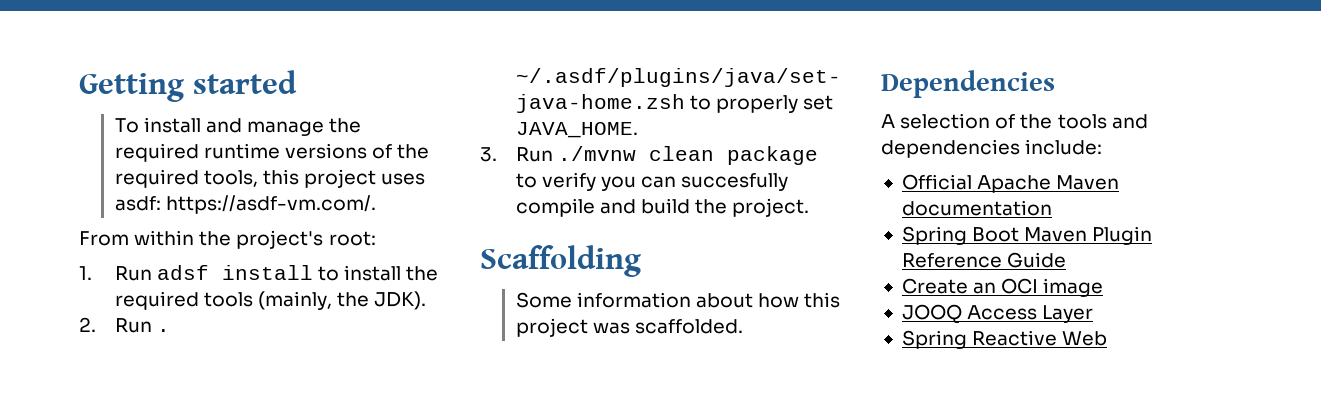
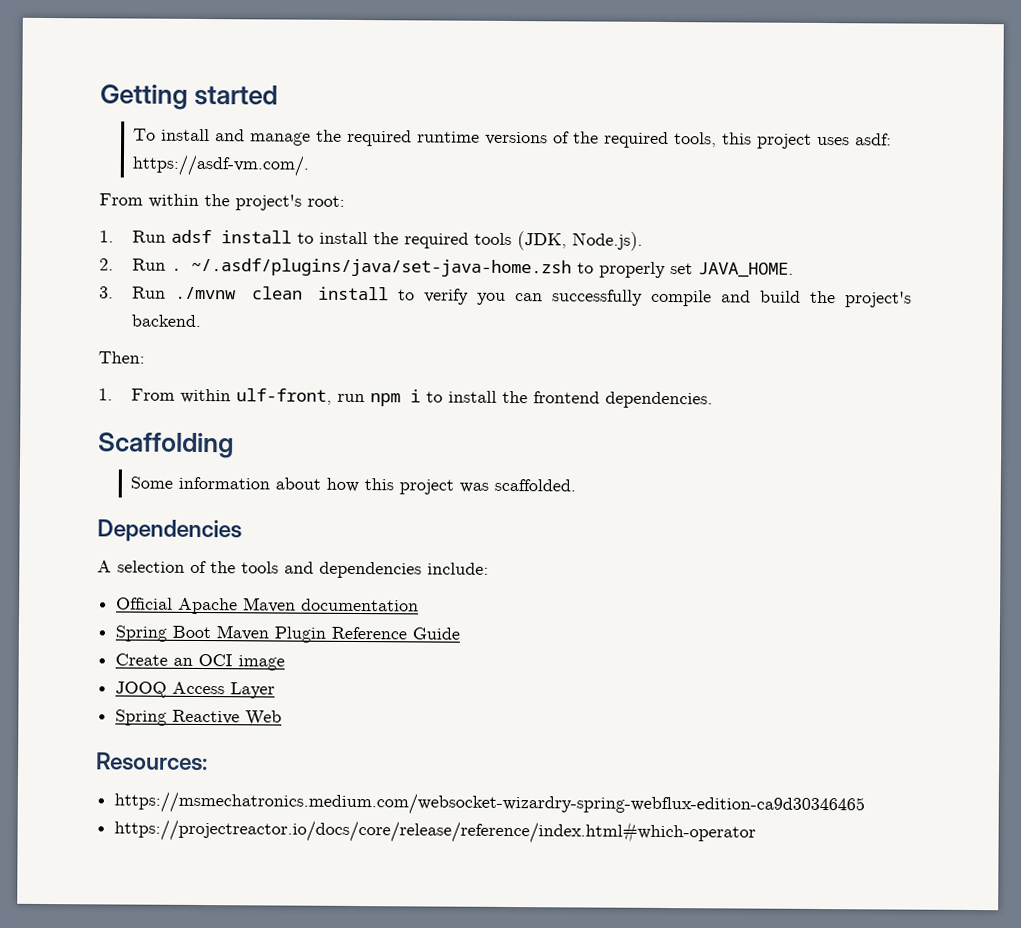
[258,291,427,310] (mainly, the JDK). -> [517,231,644,251] (JDK, Node.js).
[726,146,818,165] package -> [318,286,390,301] install
[681,173,789,191] succesfully -> [552,289,644,306] successfully
[732,198,810,217] project. -> [845,291,913,308] [131,314,202,328] [98,351,145,364] [98,388,714,409] project's backend. // Then: // 1. From within ulf-front, run npm i to install the frontend dependencies.
(1108, 338) none -> [96,752,208,772] [114,791,866,818] [114,818,757,845] // Resources: // https://msmechatronics.medium.com/websocket-wizardry-spring-webflux-edition-ca9d30346465 // https://projectreactor.io/docs/core/release/reference/index.html#which-operator

